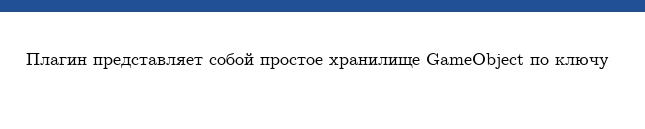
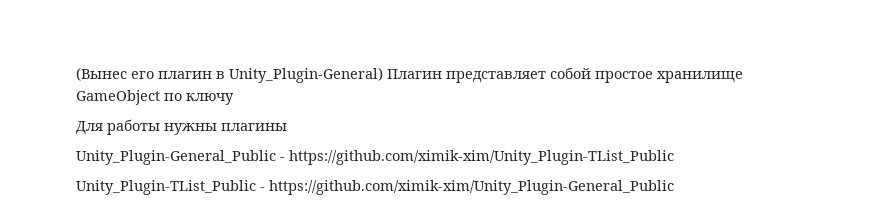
(26, 59) none -> [76,67,383,83] (Вынес его плагин в Unity_Plugin-General)
(609, 63) none -> [76,119,287,135] [76,150,674,165] [76,180,674,195] // Для работы нужны плагины // Unity_Plugin-General_Public - https://github.com/ximik-xim/Unity_Plugin-TList_Public // Unity_Plugin-TList_Public - https://github.com/ximik-xim/Unity_Plugin-General_Public

